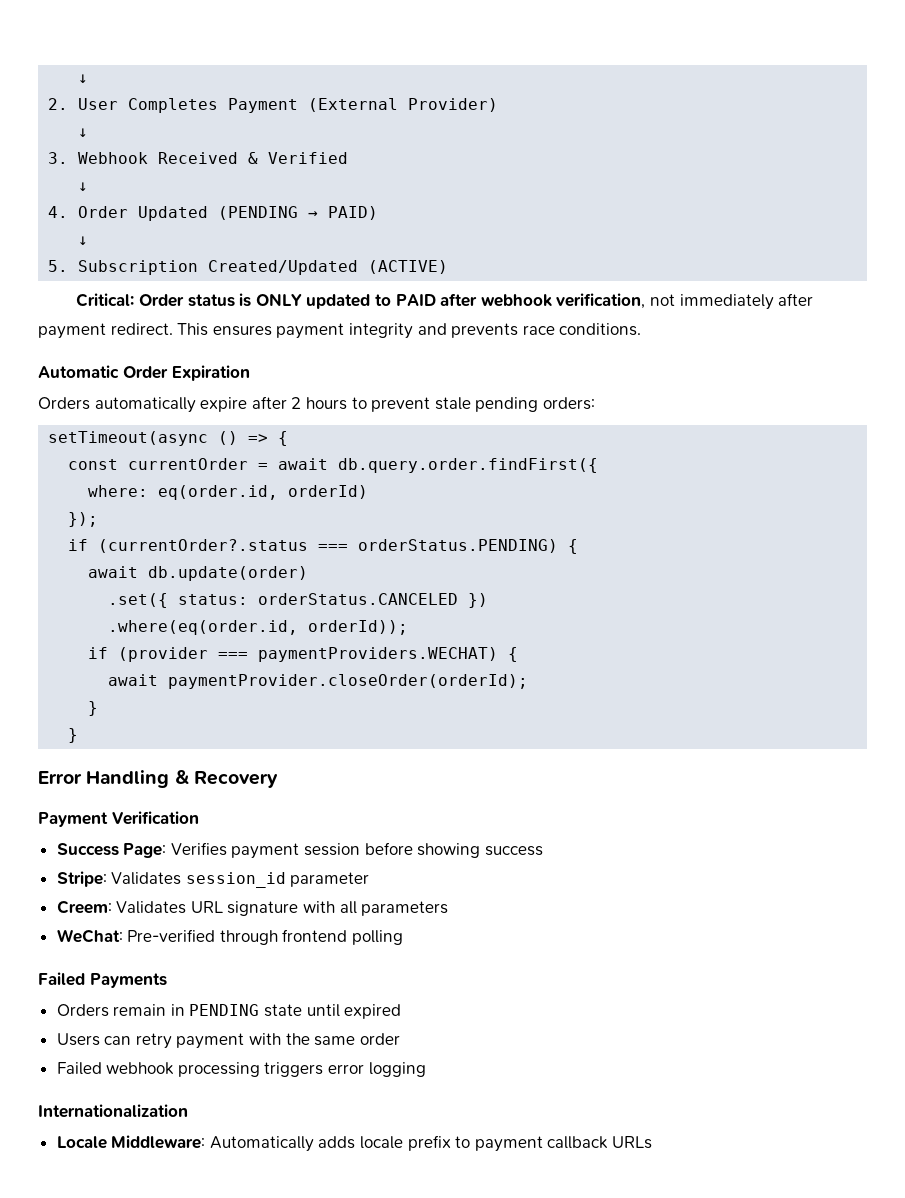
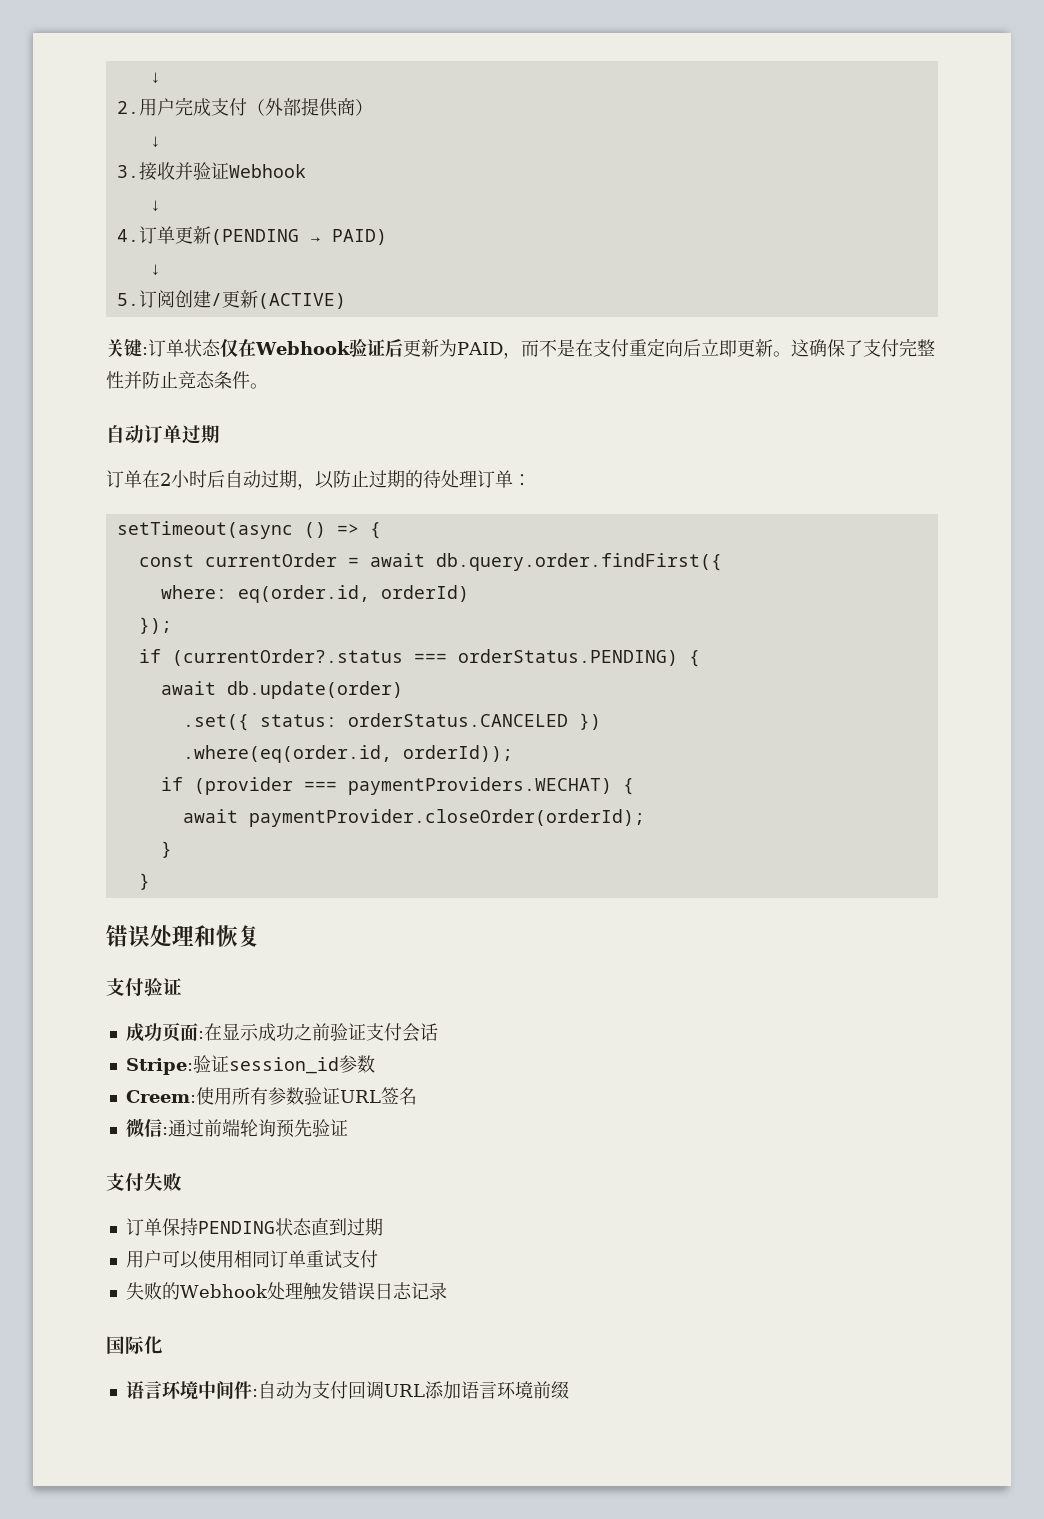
[78,98,499,113] User Completes Payment (External Provider) -> [138,97,373,117] 用户完成支付（外部提供商）
[78,152,349,164] Webhook Received & Verified -> [138,162,306,181] 接收并验证Webhook
[78,206,209,221] Order Updated -> [138,226,211,244] 订单更新
[78,260,449,275] [76,293,814,310] [38,323,642,339] [38,365,250,381] [38,396,595,413] Subscription Created/Updated (ACTIVE) // Critical: Order status is ONLY updated to PAID after webhook verification, not immediately after payment redirect. This ensures payment integrity and prevents race conditions. // Automatic Order Expiration // Orders automatically expire after 2 hours to prevent stale pending orders: -> [138,290,346,309] [106,338,935,359] [106,371,268,389] [106,425,220,444] [106,470,531,490] 订阅创建/更新(ACTIVE) // 关键:订单状态仅在Webhook验证后更新为PAID，而不是在支付重定向后立即更新。这确保了支付完整性并防止竞态条件。 // 自动订单过期 // 订单在2小时后自动过期，以防止过期的待处理订单：
[38,770,278,788] [38,811,199,827] [56,842,543,859] [56,871,370,888] [56,900,449,916] [56,929,404,945] [38,972,167,988] [56,1004,402,1019] [56,1033,400,1049] [56,1062,426,1077] [38,1104,188,1118] [56,1135,653,1152] Error Handling & Recovery // Payment Verification // Success Page: Verifies payment session before showing success // Stripe: Validates session_id parameter // Creem: Validates URL signature with all parameters // WeChat: Pre-verified through frontend polling // Failed Payments // Orders remain in PENDING state until expired // Users can retry payment with the same order // Failed webhook processing triggers error logging // Internationalization // Locale Middleware: Automatically adds locale prefix to payment callback URLs -> [106,925,260,947] [106,978,182,997] [125,1022,438,1042] [125,1055,375,1075] [125,1087,417,1105] [125,1118,348,1138] [106,1173,182,1192] [125,1218,383,1236] [125,1250,378,1269] [125,1282,447,1301] [106,1336,163,1354] [125,1381,569,1400] 错误处理和恢复 // 支付验证 // 成功页面:在显示成功之前验证支付会话 // Stripe:验证session_id参数 // Creem:使用所有参数验证URL签名 // 微信:通过前端轮询预先验证 // 支付失败 // 订单保持PENDING状态直到过期 // 用户可以使用相同订单重试支付 // 失败的Webhook处理触发错误日志记录 // 国际化 // 语言环境中间件:自动为支付回调URL添加语言环境前缀

